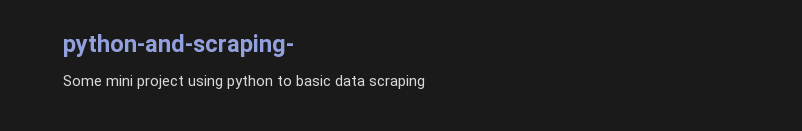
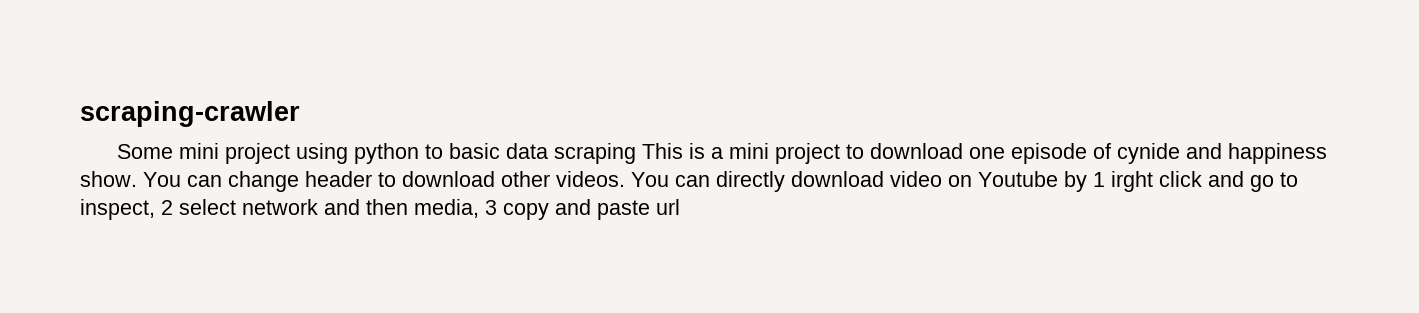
[63,34,294,57] python-and-scraping- -> [80,101,300,127] scraping-crawler
(426, 82) none -> [641,143,1327,164] [80,171,1298,192] [80,199,680,220] This is a mini project to download one episode of cynide and happiness show. You can change header to download other videos. You can directly download video on Youtube by 1 irght click and go to inspect, 2 select network and then media, 3 copy and paste url

